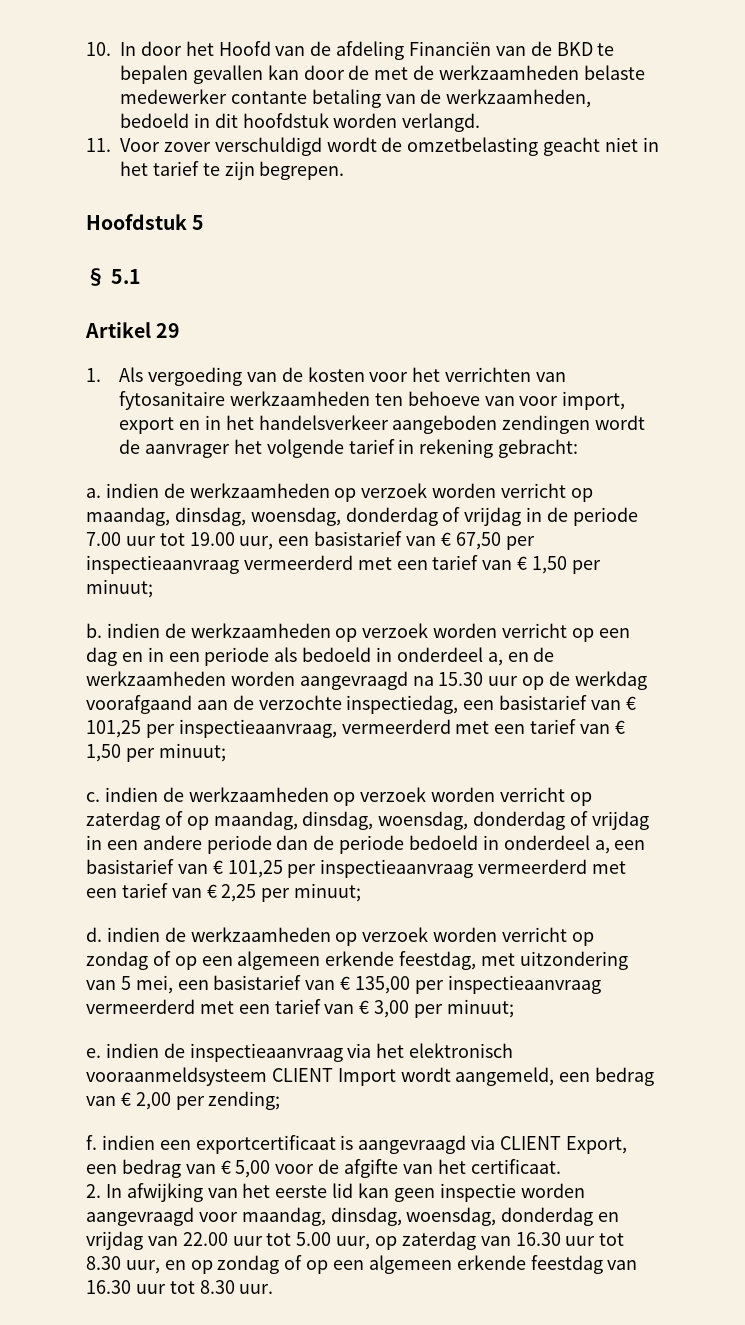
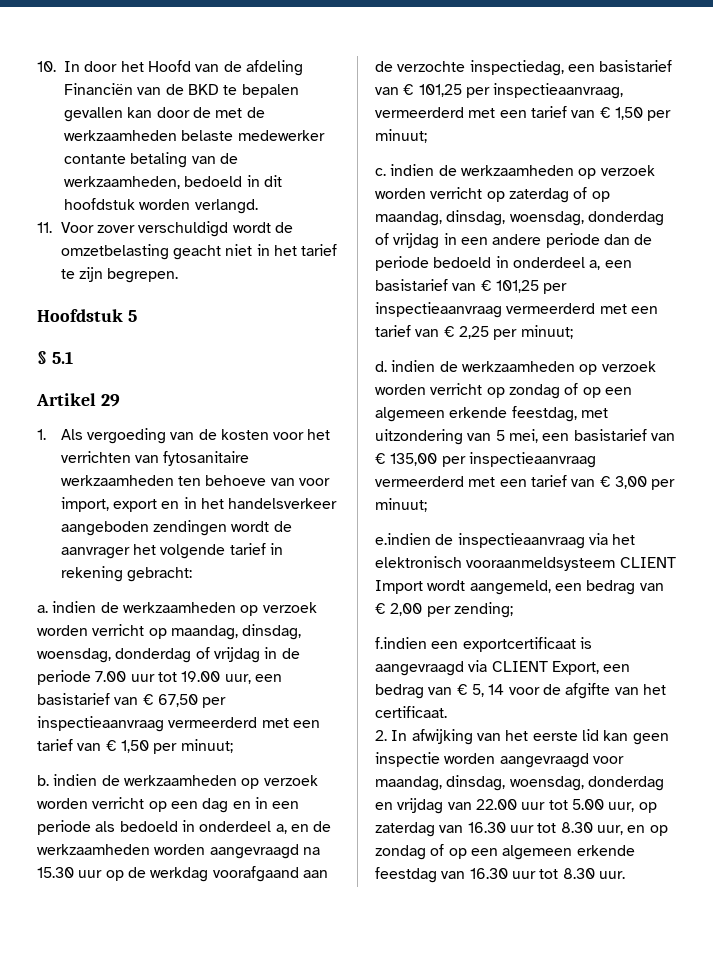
[86,1043,159,1058] e. indien -> [375,533,431,545] e.indien
[86,1135,155,1150] f. indien -> [375,637,427,649] f.indien
[235,1160,271,1178] 5,00 -> [471,684,505,697] 5, 14

